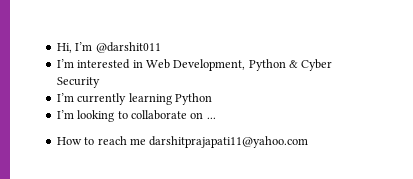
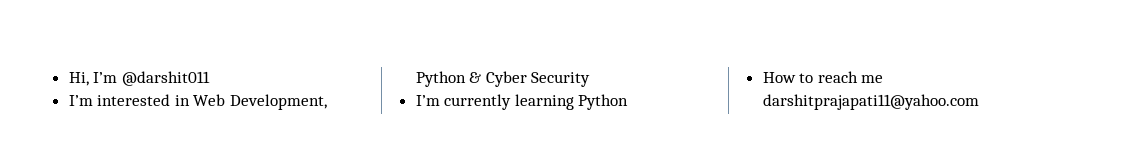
[56,110,216,122] // I’m looking to collaborate on ... -> (629, 102) none

